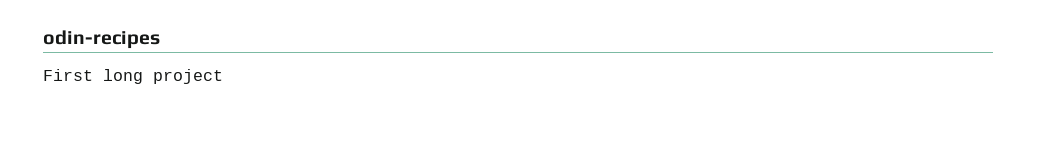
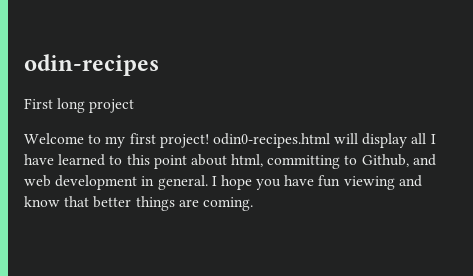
(223, 76) none -> [24,133,436,148] [24,154,436,169] [24,175,422,190] [24,196,253,211] // Welcome to my first project! odin0-recipes.html will display all I have learned to this point about html, committing to Github, and web development in general. I hope you have fun viewing and know that better things are coming.

